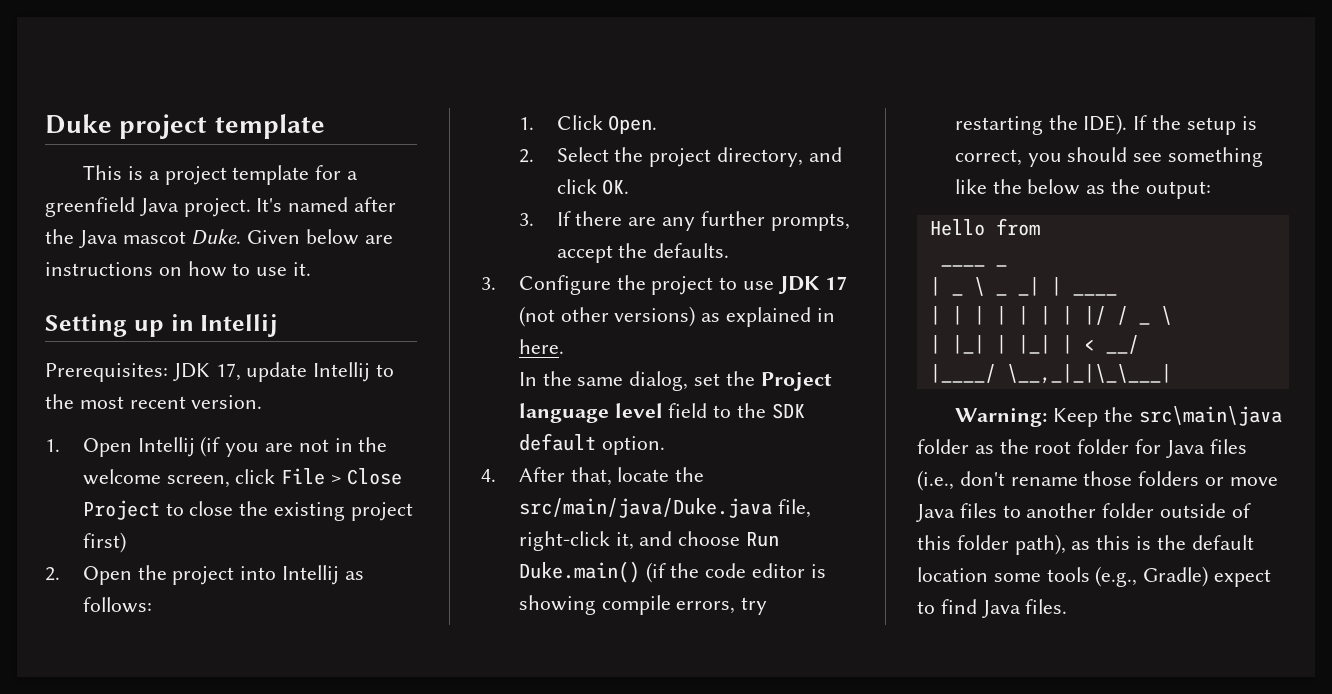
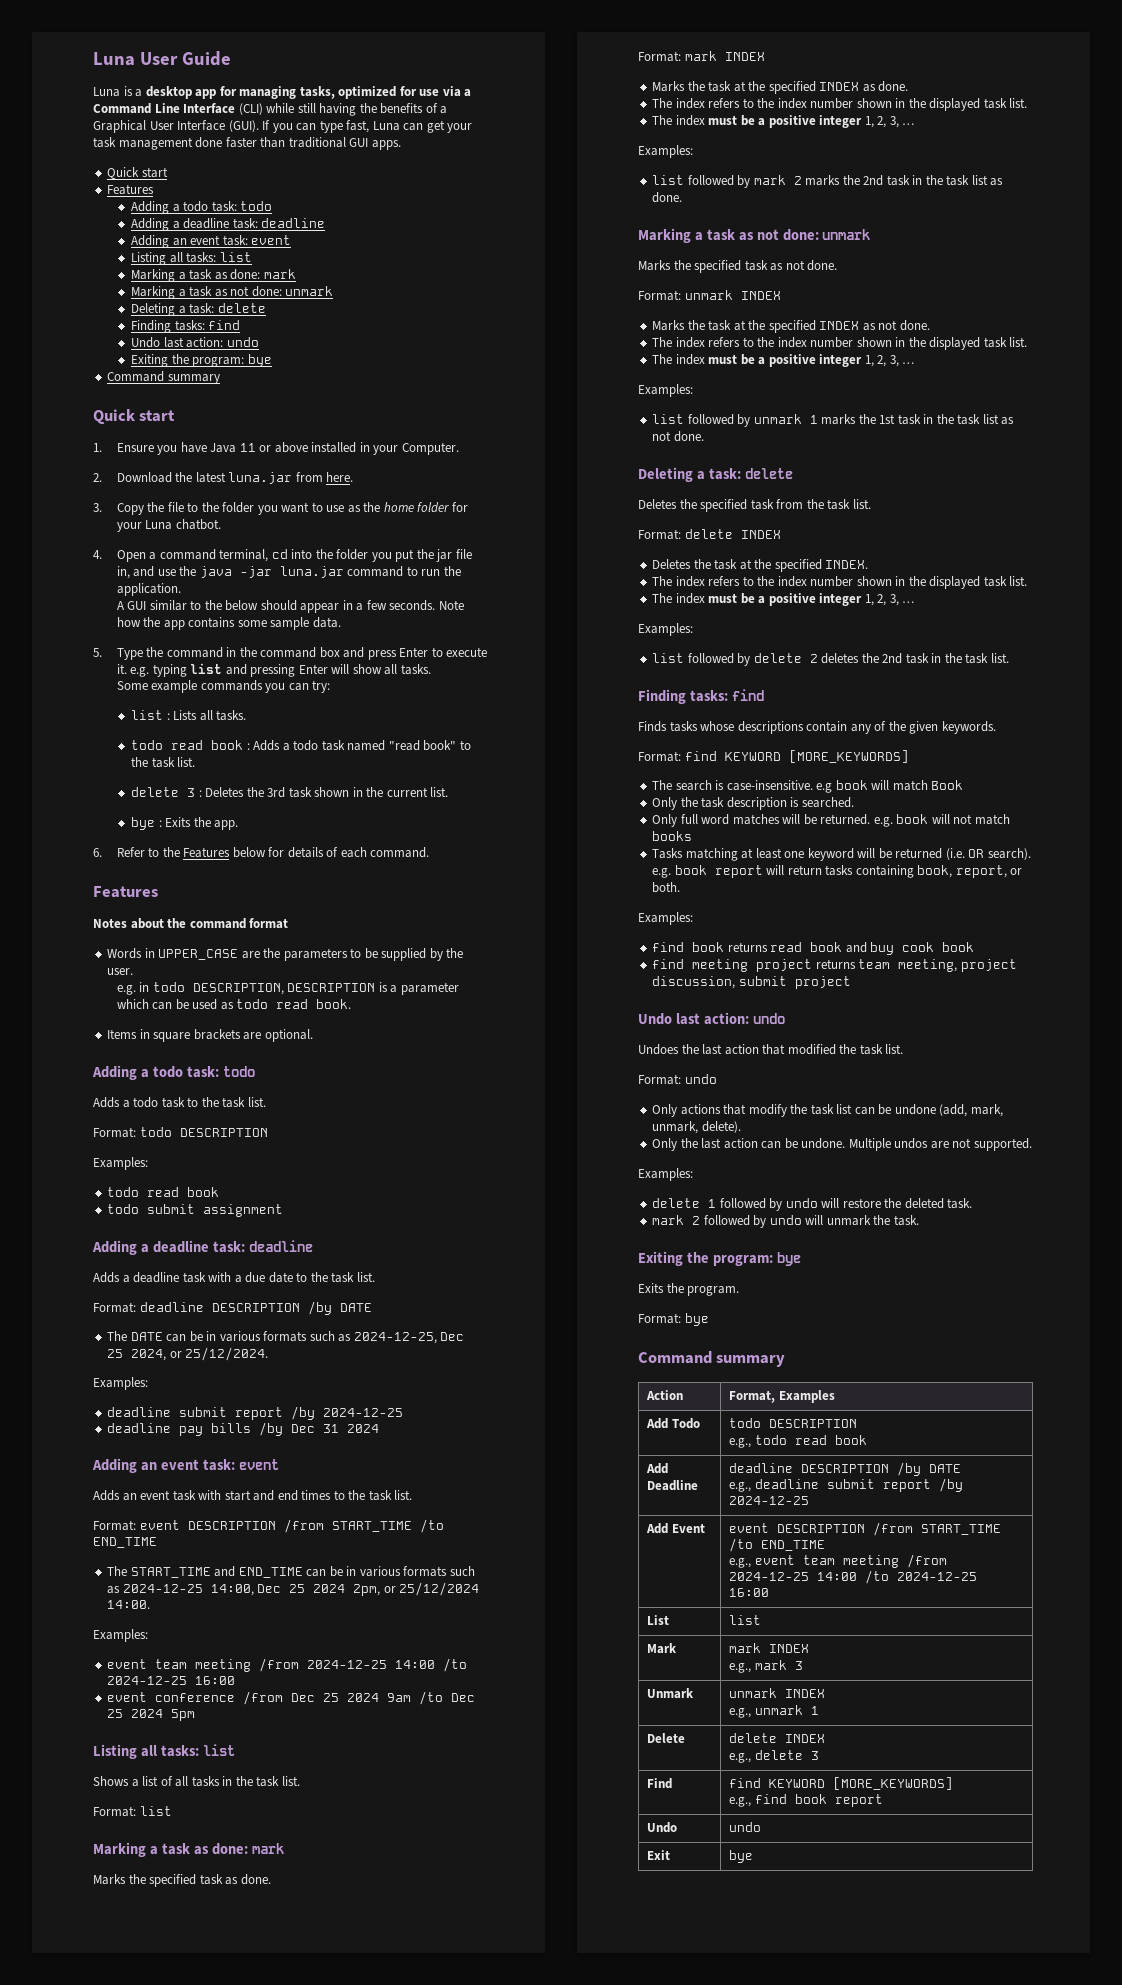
[45,114,325,139] [83,165,359,185] [45,197,397,217] [45,229,393,248] [45,261,312,277] [45,314,279,337] [45,362,395,382] [45,394,263,409] [45,436,388,457] [82,468,402,488] [82,500,413,521] [82,532,126,553] [45,565,364,585] [82,597,152,613] [518,115,658,134] [518,147,842,167] [556,179,630,195] [518,211,850,231] [556,243,730,263] [481,275,847,295] [518,306,835,327] [518,339,564,354] [518,371,832,391] [518,403,805,423] [518,433,665,455] [481,467,705,486] [518,498,811,518] [518,531,779,551] [518,561,826,583] [518,595,768,615] [954,114,1257,135] [954,147,1263,167] [954,179,1211,199] [929,218,1040,236] [940,264,1007,267] [929,277,1117,296] [929,306,1172,325] [929,335,1139,354] [929,364,1172,384] [955,406,1282,427] [917,439,1247,458] [917,470,1278,491] [916,503,1251,522] [917,534,1254,555] [917,566,1272,587] [917,599,1068,618] Duke project template // This is a project template for a greenfield Java project. It's named after the Java mascot Duke. Given below are instructions on how to use it. // Setting up in Intellij // Prerequisites: JDK 17, update Intellij to the most recent version. // 1. Open Intellij (if you are not in the welcome screen, click File > Close Project to close the existing project first) // 2. Open the project into Intellij as follows: // 1. Click Open. // 2. Select the project directory, and click OK. // 3. If there are any further prompts, accept the defaults. // 3. Configure the project to use JDK 17 (not other versions) as explained in here. // In the same dialog, set the Project language level field to the SDK default option. // 4. After that, locate the src/main/java/Duke.java file, right-click it, and choose Run Duke.main() (if the code editor is showing compile errors, try restarting the IDE). If the setup is correct, you should see something like the below as the output: // Hello from // ____ _ // | _ \ _ _| | ____ // | | | | | | | |/ / _ \ // | |_| | |_| | < __/ // |____/ \__,_|_|\_\___| // Warning: Keep the src\main\java folder as the root folder for Java files (i.e., don't rename those folders or move Java files to another folder outside of this folder path), as this is the default location some tools (e.g., Gradle) expect to find Java files. -> [93,51,231,66] [93,86,472,99] [93,103,448,116] [93,120,473,133] [93,137,401,150] [107,167,168,179] [107,184,155,195] [131,201,273,214] [131,218,326,231] [131,235,292,248] [131,252,252,265] [131,269,296,282] [131,286,334,299] [131,303,266,316] [131,320,241,333] [131,337,259,348] [131,354,272,367] [107,371,220,384] [93,409,176,424] [93,442,459,455] [93,472,354,484] [93,502,468,515] [116,519,221,532] [93,549,472,562] [116,566,461,579] [116,583,181,596] [116,600,464,613] [116,617,341,630] [93,647,488,660] [116,663,431,677] [116,680,331,693] [131,710,247,721] [131,740,471,751] [131,757,196,768] [131,787,449,798] [131,817,239,830] [93,847,430,858] [93,886,158,898] [93,918,289,929] [107,948,464,961] [107,968,134,975] [116,982,459,995] [116,999,352,1010] [107,1029,313,1042] [92,1065,255,1080] [93,1097,266,1108] [93,1127,268,1138] [93,1157,148,1170] [107,1187,220,1197] [107,1204,284,1217] [92,1240,313,1255] [93,1272,375,1283] [93,1301,372,1315] [107,1331,465,1344] [107,1347,269,1361] [93,1377,148,1390] [107,1406,404,1420] [107,1422,380,1436] [92,1458,279,1473] [93,1490,413,1501] [93,1519,444,1533] [93,1537,157,1548] [107,1566,475,1578] [107,1582,480,1596] [107,1600,151,1609] [93,1629,148,1642] [107,1658,468,1672] [107,1676,236,1685] [107,1691,476,1705] [107,1709,196,1721] [93,1744,235,1759] [93,1776,300,1787] [93,1806,172,1817] [93,1842,284,1857] [93,1874,271,1887] [638,51,765,62] [652,81,909,94] [652,98,1028,111] [652,115,915,128] [638,145,693,158] [652,175,1004,188] [652,192,683,203] [638,228,871,243] [638,260,838,273] [638,290,781,301] [652,320,930,333] [652,337,1028,350] [652,354,915,367] [638,384,693,397] [652,414,1015,427] [652,431,704,442] [638,467,793,482] [638,499,871,512] [638,529,781,540] [652,559,869,572] [652,576,1028,589] [652,593,915,606] [638,623,693,636] [652,653,1009,666] [638,689,764,704] [638,721,996,734] [638,750,909,763] [652,780,964,793] [652,797,854,810] [652,814,1010,827] [652,831,693,841] [652,848,1031,861] [652,865,1023,878] [652,882,681,893] [638,912,693,925] [652,942,975,955] [652,959,1017,972] [652,976,851,989] [638,1012,785,1025] [638,1044,904,1055] [638,1074,717,1085] [652,1104,1003,1117] [652,1121,741,1134] [652,1138,1032,1151] [638,1168,693,1181] [652,1198,973,1211] [652,1215,919,1228] [638,1251,801,1266] [638,1283,740,1296] [638,1313,709,1326] [638,1351,786,1367] [646,1390,684,1400] [729,1390,835,1403] [646,1418,700,1429] [729,1418,858,1428] [729,1435,867,1448] [646,1463,669,1474] [647,1480,699,1491] [729,1462,962,1476] [729,1478,963,1492] [729,1496,810,1505] [646,1523,705,1534] [729,1522,1002,1536] [729,1538,826,1552] [729,1554,947,1568] [729,1570,978,1584] [729,1588,770,1597] [647,1615,670,1625] [729,1615,762,1625] [647,1643,678,1654] [729,1643,810,1653] [729,1660,803,1673] [647,1688,695,1699] [729,1688,826,1698] [729,1705,819,1718] [647,1733,686,1743] [729,1733,826,1743] [729,1750,819,1763] [647,1778,673,1789] [729,1777,954,1790] [729,1794,883,1807] [647,1822,678,1833] [729,1822,762,1832] [647,1850,671,1860] [729,1850,754,1863] Luna User Guide // Luna is a desktop app for managing tasks, optimized for use via a Command Line Interface (CLI) while still having the benefits of a Graphical User Interface (GUI). If you can type fast, Luna can get your task management done faster than traditional GUI apps. // Quick start // Features // Adding a todo task: todo // Adding a deadline task: deadline // Adding an event task: event // Listing all tasks: list // Marking a task as done: mark // Marking a task as not done: unmark // Deleting a task: delete // Finding tasks: find // Undo last action: undo // Exiting the program: bye // Command summary // Quick start // 1. Ensure you have Java 11 or above installed in your Computer. // 2. Download the latest luna.jar from here. // 3. Copy the file to the folder you want to use as the home folder for your Luna chatbot. // 4. Open a command terminal, cd into the folder you put the jar file in, and use the java -jar luna.jar command to run the application. // A GUI similar to the below should appear in a few seconds. Note how the app contains some sample data. // 5. Type the command in the command box and press Enter to execute it. e.g. typing list and pressing Enter will show all tasks. // Some example commands you can try: // list : Lists all tasks. // todo read book : Adds a todo task named "read book" to the task list. // delete 3 : Deletes the 3rd task shown in the current list. // bye : Exits the app. // 6. Refer to the Features below for details of each command. // Features // Notes about the command format // Words in UPPER_CASE are the parameters to be supplied by the user. // e.g. in todo DESCRIPTION, DESCRIPTION is a parameter which can be used as todo read book. // Items in square brackets are optional. // Adding a todo task: todo // Adds a todo task to the task list. // Format: todo DESCRIPTION // Examples: // todo read book // todo submit assignment // Adding a deadline task: deadline // Adds a deadline task with a due date to the task list. // Format: deadline DESCRIPTION /by DATE // The DATE can be in various formats such as 2024-12-25, Dec 25 2024, or 25/12/2024. // Examples: // deadline submit report /by 2024-12-25 // deadline pay bills /by Dec 31 2024 // Adding an event task: event // Adds an event task with start and end times to the task list. // Format: event DESCRIPTION /from START_TIME /to END_TIME // The START_TIME and END_TIME can be in various formats such as 2024-12-25 14:00, Dec 25 2024 2pm, or 25/12/2024 14:00. // Examples: // event team meeting /from 2024-12-25 14:00 /to 2024-12-25 16:00 // event conference /from Dec 25 2024 9am /to Dec 25 2024 5pm // Listing all tasks: list // Shows a list of all tasks in the task list. // Format: list // Marking a task as done: mark // Marks the specified task as done. // Format: mark INDEX // Marks the task at the specified INDEX as done. // The index refers to the index number shown in the displayed task list. // The index must be a positive integer 1, 2, 3, … // Examples: // list followed by mark 2 marks the 2nd task in the task list as done. // Marking a task as not done: unmark // Marks the specified task as not done. // Format: unmark INDEX // Marks the task at the specified INDEX as not done. // The index refers to the index number shown in the displayed task list. // The index must be a positive integer 1, 2, 3, … // Examples: // list followed by unmark 1 marks the 1st task in the task list as not done. // Deleting a task: delete // Deletes the specified task from the task list. // Format: delete INDEX // Deletes the task at the specified INDEX. // The index refers to the index number shown in the displayed task list. // The index must be a positive integer 1, 2, 3, … // Examples: // list followed by delete 2 deletes the 2nd task in the task list. // Finding tasks: find // Finds tasks whose descriptions contain any of the given keywords. // Format: find KEYWORD [MORE_KEYWORDS] // The search is case-insensitive. e.g book will match Book // Only the task description is searched. // Only full word matches will be returned. e.g. book will not match books // Tasks matching at least one keyword will be returned (i.e. OR search). e.g. book report will return tasks containing book, report, or both. // Examples: // find book returns read book and buy cook book // find meeting project returns team meeting, project discussion, submit project // Undo last action: undo // Undoes the last action that modified the task list. // Format: undo // Only actions that modify the task list can be undone (add, mark, unmark, delete). // Only the last action can be undone. Multiple undos are not supported. // Examples: // delete 1 followed by undo will restore the deleted task. // mark 2 followed by undo will unmark the task. // Exiting the program: bye // Exits the program. // Format: bye // Command summary // Action | Format, Examples // Add Todo | todo DESCRIPTION // e.g., todo read book // Add Deadline | deadline DESCRIPTION /by DATE // e.g., deadline submit report /by 2024-12-25 // Add Event | event DESCRIPTION /from START_TIME /to END_TIME // e.g., event team meeting /from 2024-12-25 14:00 /to 2024-12-25 16:00 // List | list // Mark | mark INDEX // e.g., mark 3 // Unmark | unmark INDEX // e.g., unmark 1 // Delete | delete INDEX // e.g., delete 3 // Find | find KEYWORD [MORE_KEYWORDS] // e.g., find book report // Undo | undo // Exit | bye

